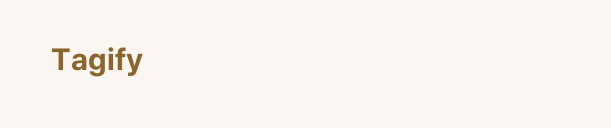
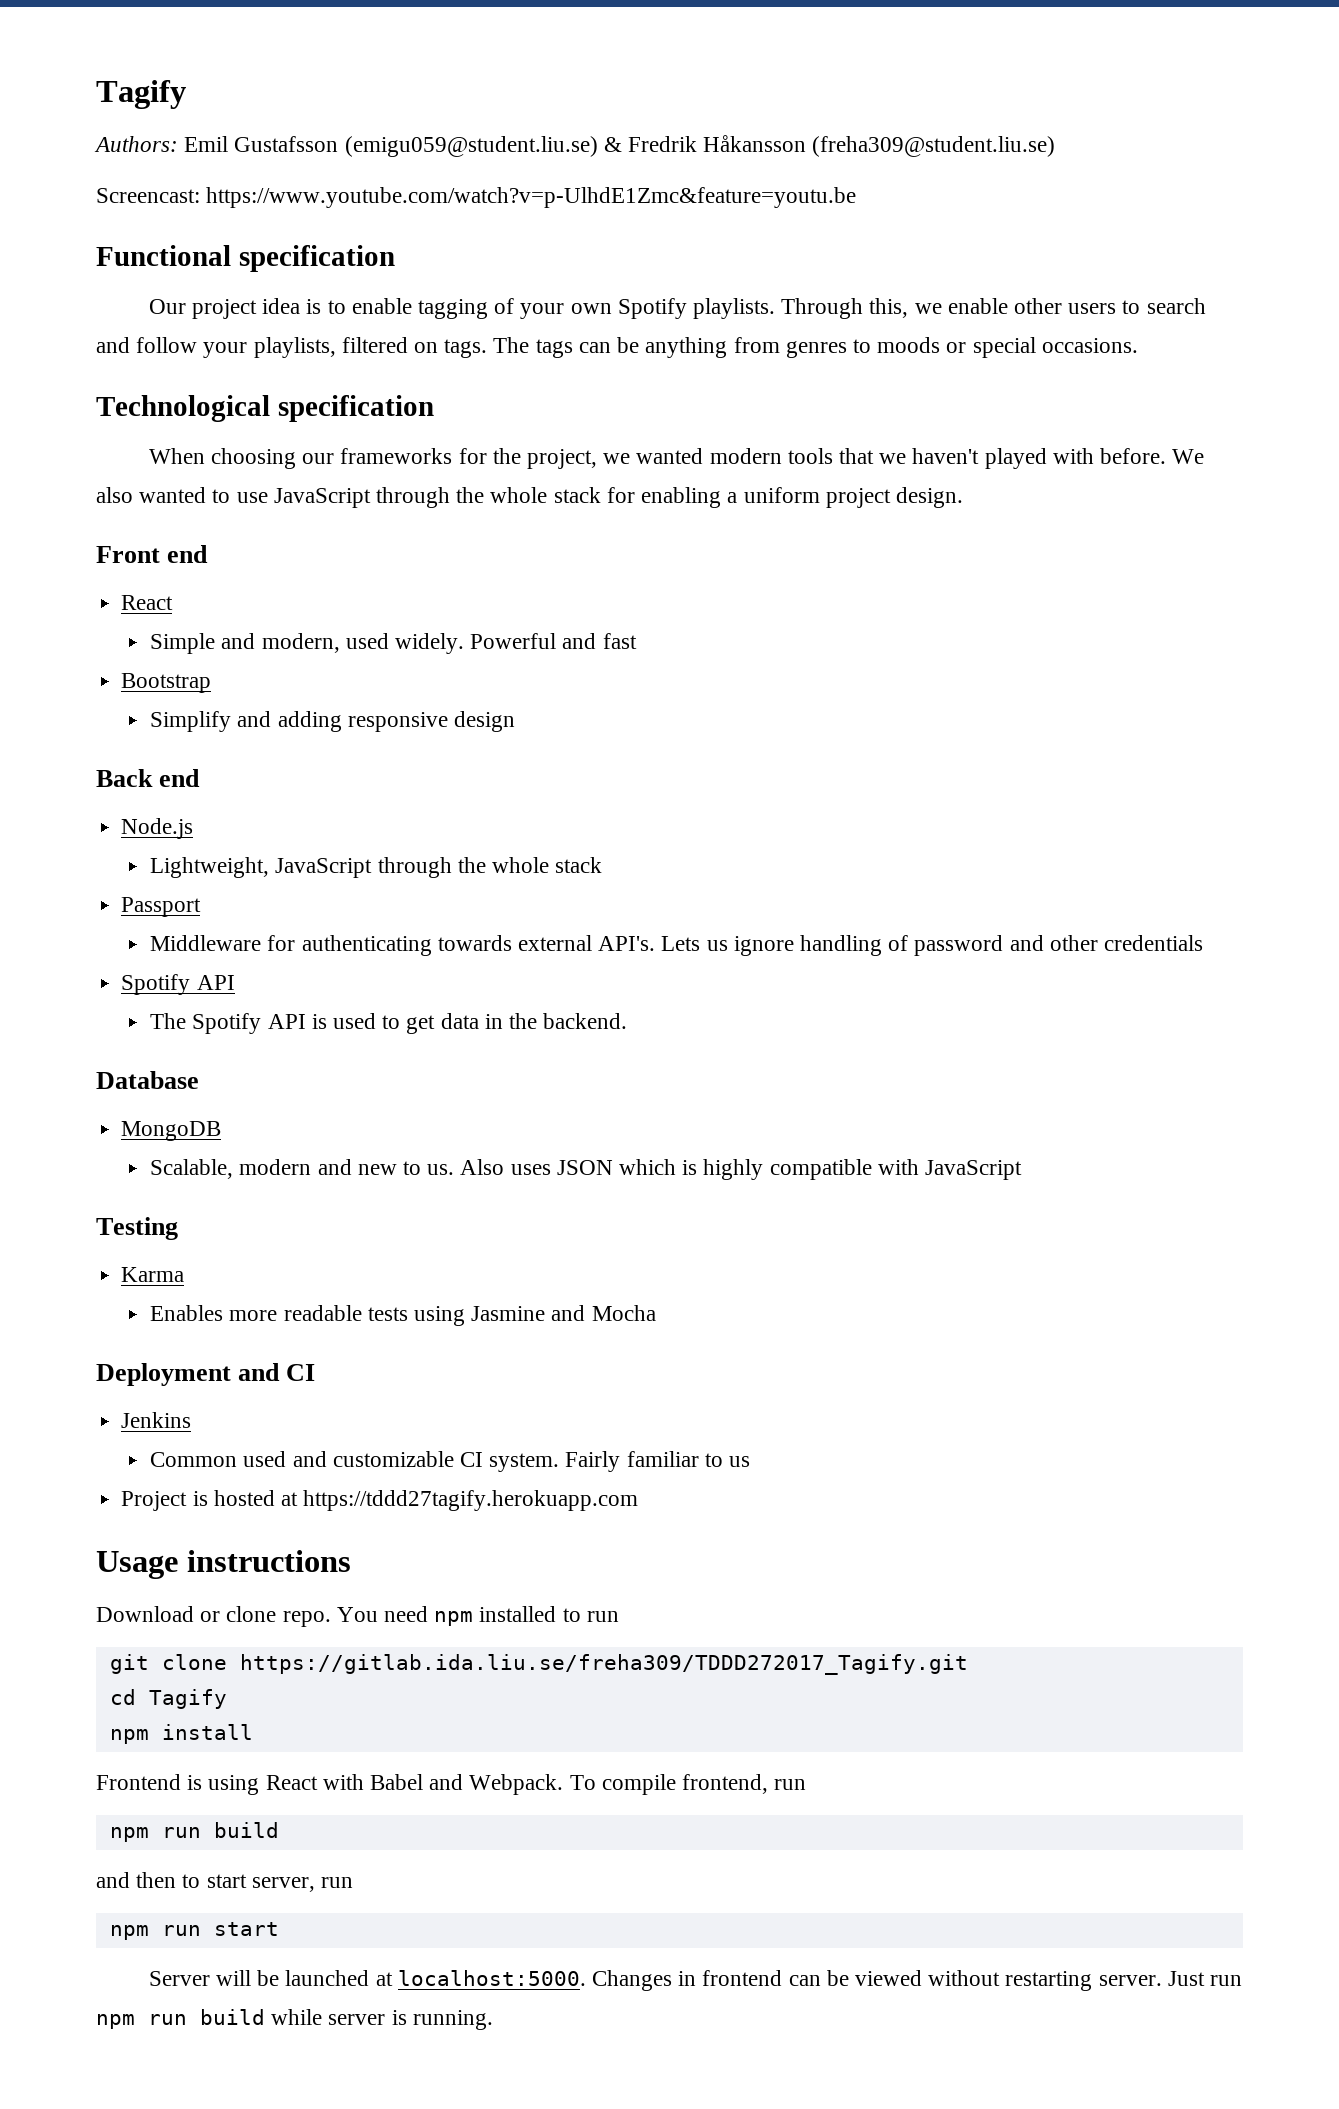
[51,47,143,77] Tagify -> [96,80,186,109] [94,135,1056,157] [96,187,857,208] [96,245,395,272] [148,298,1206,319] [96,337,1138,358] [96,395,434,422] [148,448,1205,469] [96,487,963,508] [96,545,209,563] [121,595,174,610] [150,633,637,654] [121,673,212,693] [150,711,515,732] [96,769,201,787] [121,818,194,839] [150,857,603,878] [121,897,202,917] [150,935,1204,956] [121,974,235,995] [150,1013,628,1034] [96,1071,199,1089] [121,1121,222,1141] [150,1159,1023,1180] [96,1217,178,1240] [121,1267,185,1282] [150,1305,656,1326] [96,1363,316,1386] [121,1412,192,1428] [150,1451,750,1472] [121,1490,639,1511] [96,1550,351,1579] [96,1606,619,1627] [109,1654,968,1675] [109,1689,227,1709] [109,1724,253,1744] [96,1774,807,1795] [109,1822,279,1842] [96,1872,354,1892] [109,1922,279,1940] [148,1970,1243,1991] [96,2009,493,2030] Tagify // Authors: Emil Gustafsson (emigu059@student.liu.se) & Fredrik Håkansson (freha309@student.liu.se) // Screencast: https://www.youtube.com/watch?v=p-UlhdE1Zmc&feature=youtu.be // Functional specification // Our project idea is to enable tagging of your own Spotify playlists. Through this, we enable other users to search and follow your playlists, filtered on tags. The tags can be anything from genres to moods or special occasions. // Technological specification // When choosing our frameworks for the project, we wanted modern tools that we haven't played with before. We also wanted to use JavaScript through the whole stack for enabling a uniform project design. // Front end // React // Simple and modern, used widely. Powerful and fast // Bootstrap // Simplify and adding responsive design // Back end // Node.js // Lightweight, JavaScript through the whole stack // Passport // Middleware for authenticating towards external API's. Lets us ignore handling of password and other credentials // Spotify API // The Spotify API is used to get data in the backend. // Database // MongoDB // Scalable, modern and new to us. Also uses JSON which is highly compatible with JavaScript // Testing // Karma // Enables more readable tests using Jasmine and Mocha // Deployment and CI // Jenkins // Common used and customizable CI system. Fairly familiar to us // Project is hosted at https://tddd27tagify.herokuapp.com // Usage instructions // Download or clone repo. You need npm installed to run // git clone https://gitlab.ida.liu.se/freha309/TDDD272017_Tagify.git // cd Tagify // npm install // Frontend is using React with Babel and Webpack. To compile frontend, run // npm run build // and then to start server, run // npm run start // Server will be launched at localhost:5000. Changes in frontend can be viewed without restarting server. Just run npm run build while server is running.

